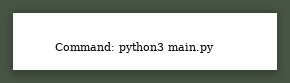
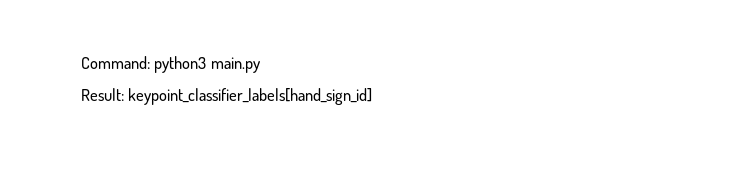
(214, 48) none -> [81,88,373,105] // Result: keypoint_classifier_labels[hand_sign_id]

